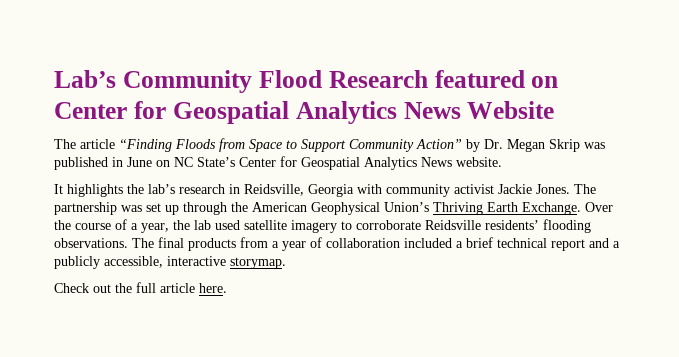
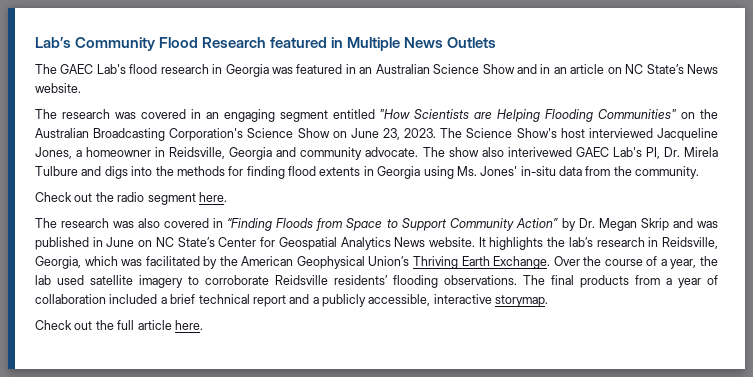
[531,76,559,88] [54,101,555,124] [54,139,115,149] on Center for Geospatial Analytics News Website // The article -> [331,37,497,51] [35,64,719,77] [35,83,81,93] [35,109,718,122] [35,128,719,141] [35,147,718,160] [35,166,700,179] [35,192,227,205] [35,218,224,228] in Multiple News Outlets // The GAEC Lab's flood research in Georgia was featured in an Australian Science Show and in an article on NC State’s News website. // The research was covered in an engaging segment entitled "How Scientists are Helping Flooding Communities" on the Australian Broadcasting Corporation's Science Show on June 23, 2023. The Science Show's host interviewed Jacqueline Jones, a homeowner in Reidsville, Georgia and community advocate. The show also interivewed GAEC Lab's PI, Dr. Mirela Tulbure and digs into the methods for finding flood extents in Georgia using Ms. Jones' in-situ data from the community. // Check out the radio segment here. // The research was also covered in
(580, 145) none -> [672,218,693,228] and
(502, 162) // -> (475, 242) none
[308,184,596,197] [54,202,227,215] Georgia with community activist Jackie Jones. The partnership was set up through -> [35,256,218,269] Georgia, which was facilitated by

